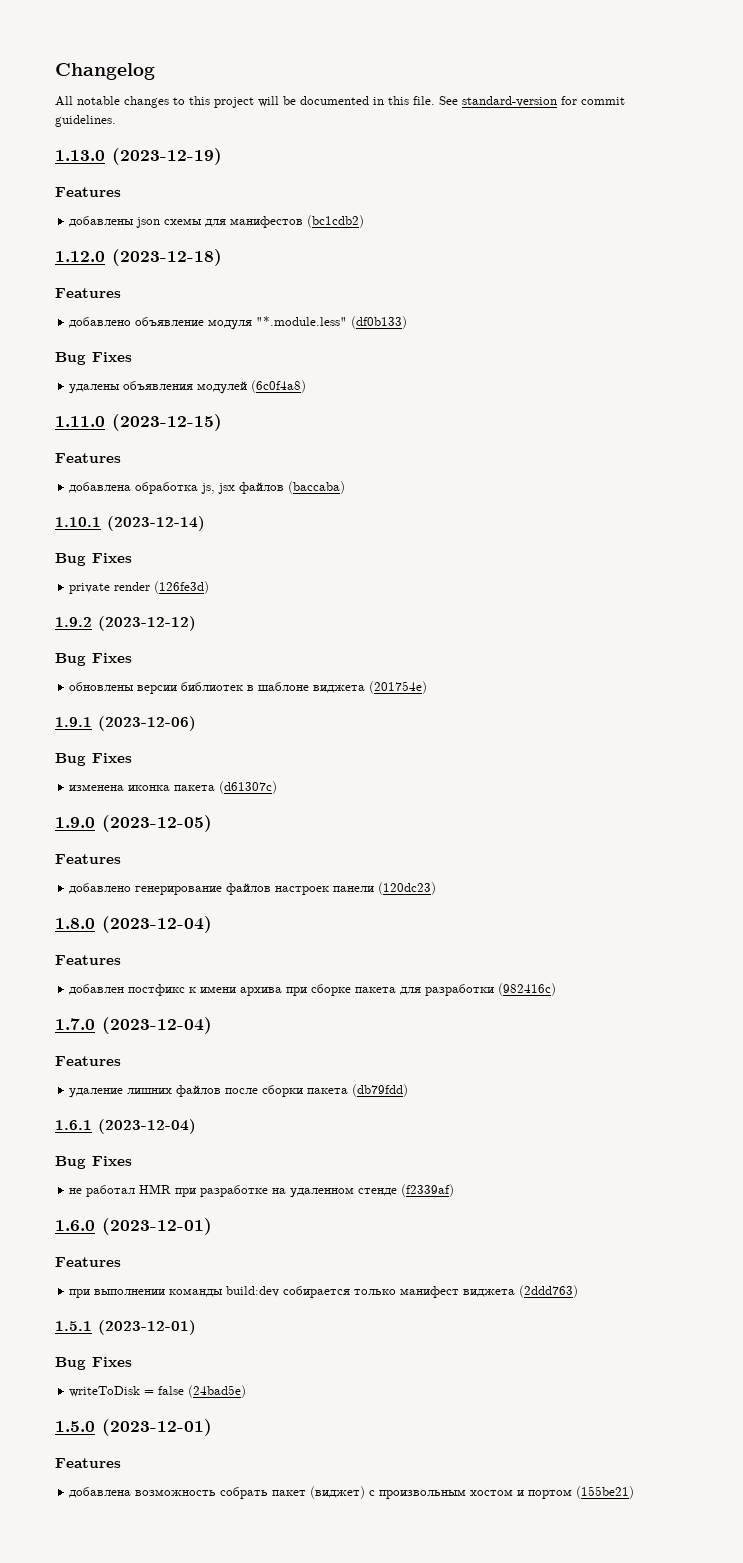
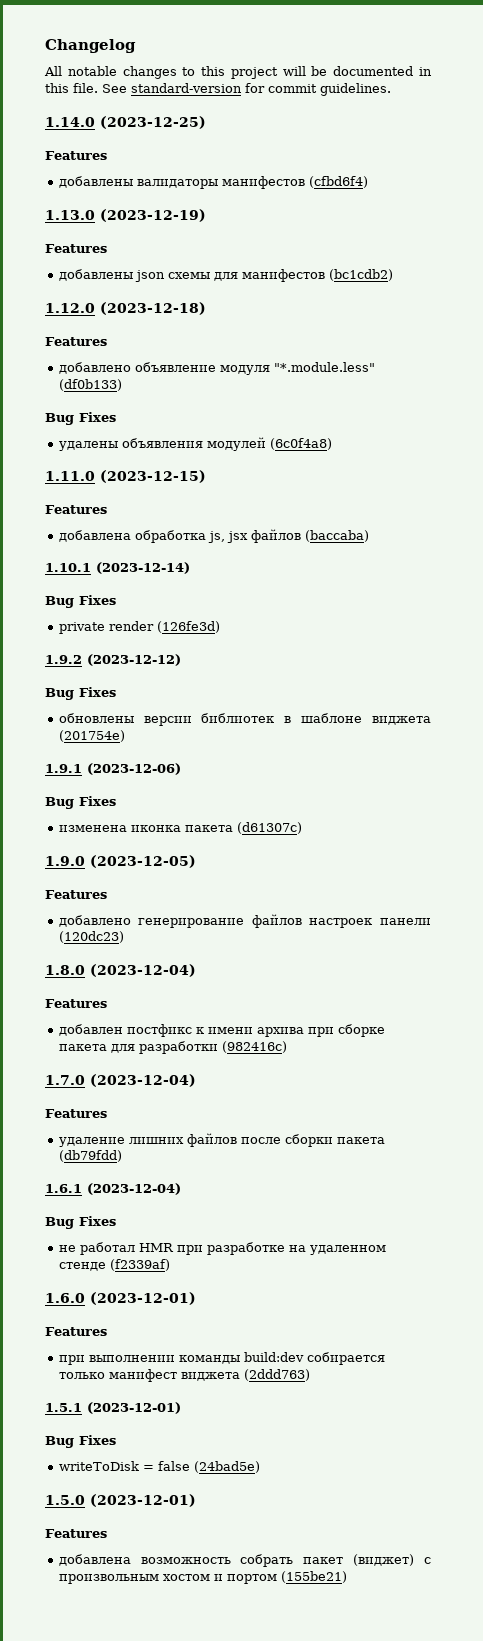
(116, 121) none -> [45,116,206,129] [45,151,107,160] [58,176,368,189] // 1.14.0 (2023-12-25) // Features // добавлены валидаторы манифестов (cfbd6f4)

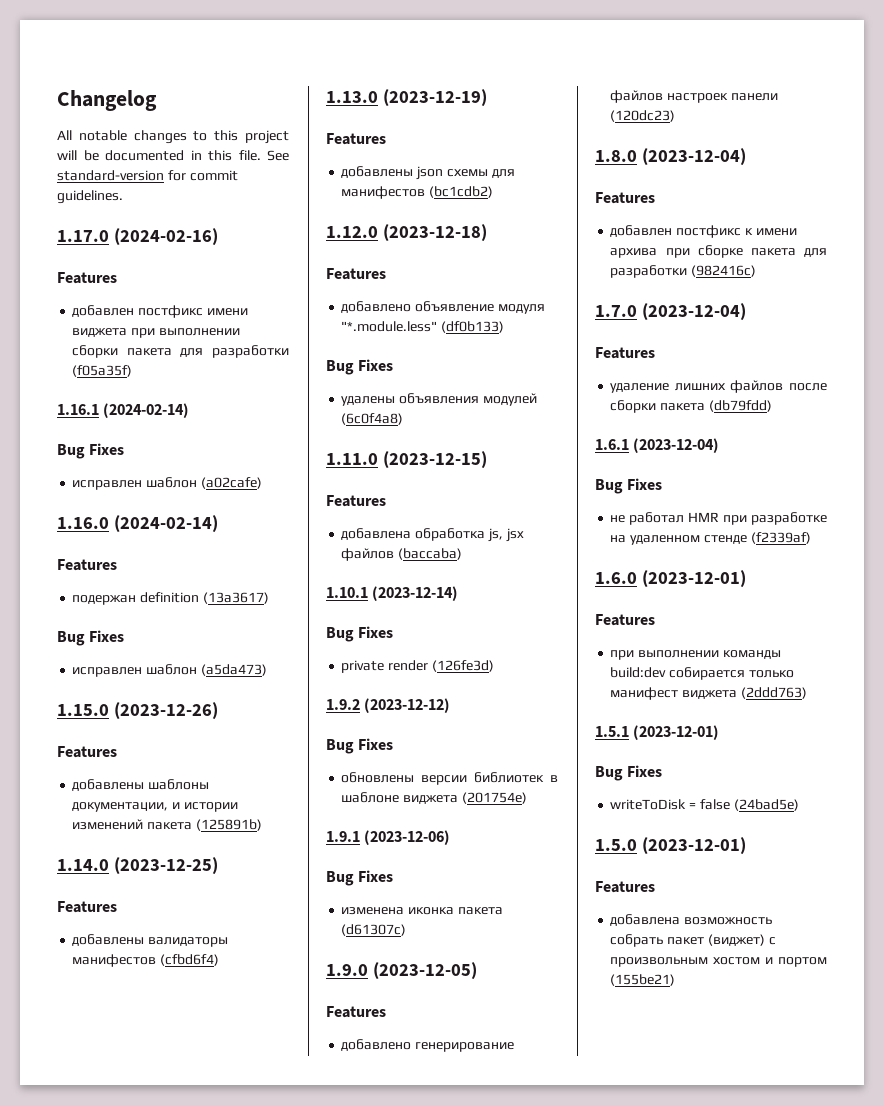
(391, 89) none -> [57,228,218,245] [57,272,117,284] [72,305,248,318] [72,328,240,338] [72,345,289,358] [72,365,133,377] [57,403,190,418] [57,443,125,459] [72,477,262,490] [57,515,218,532] [57,559,117,571] [72,592,269,605] [57,630,125,646] [72,664,267,677] [57,702,218,719] [57,746,117,758] [72,779,210,791] [72,802,238,812] [72,819,262,831] // 1.17.0 (2024-02-16) // Features // добавлен постфикс имени виджета при выполнении сборки пакета для разработки (f05a35f) // 1.16.1 (2024-02-14) // Bug Fixes // исправлен шаблон (a02cafe) // 1.16.0 (2024-02-14) // Features // подержан definition (13a3617) // Bug Fixes // исправлен шаблон (a5da473) // 1.15.0 (2023-12-26) // Features // добавлены шаблоны документации, и истории изменений пакета (125891b)

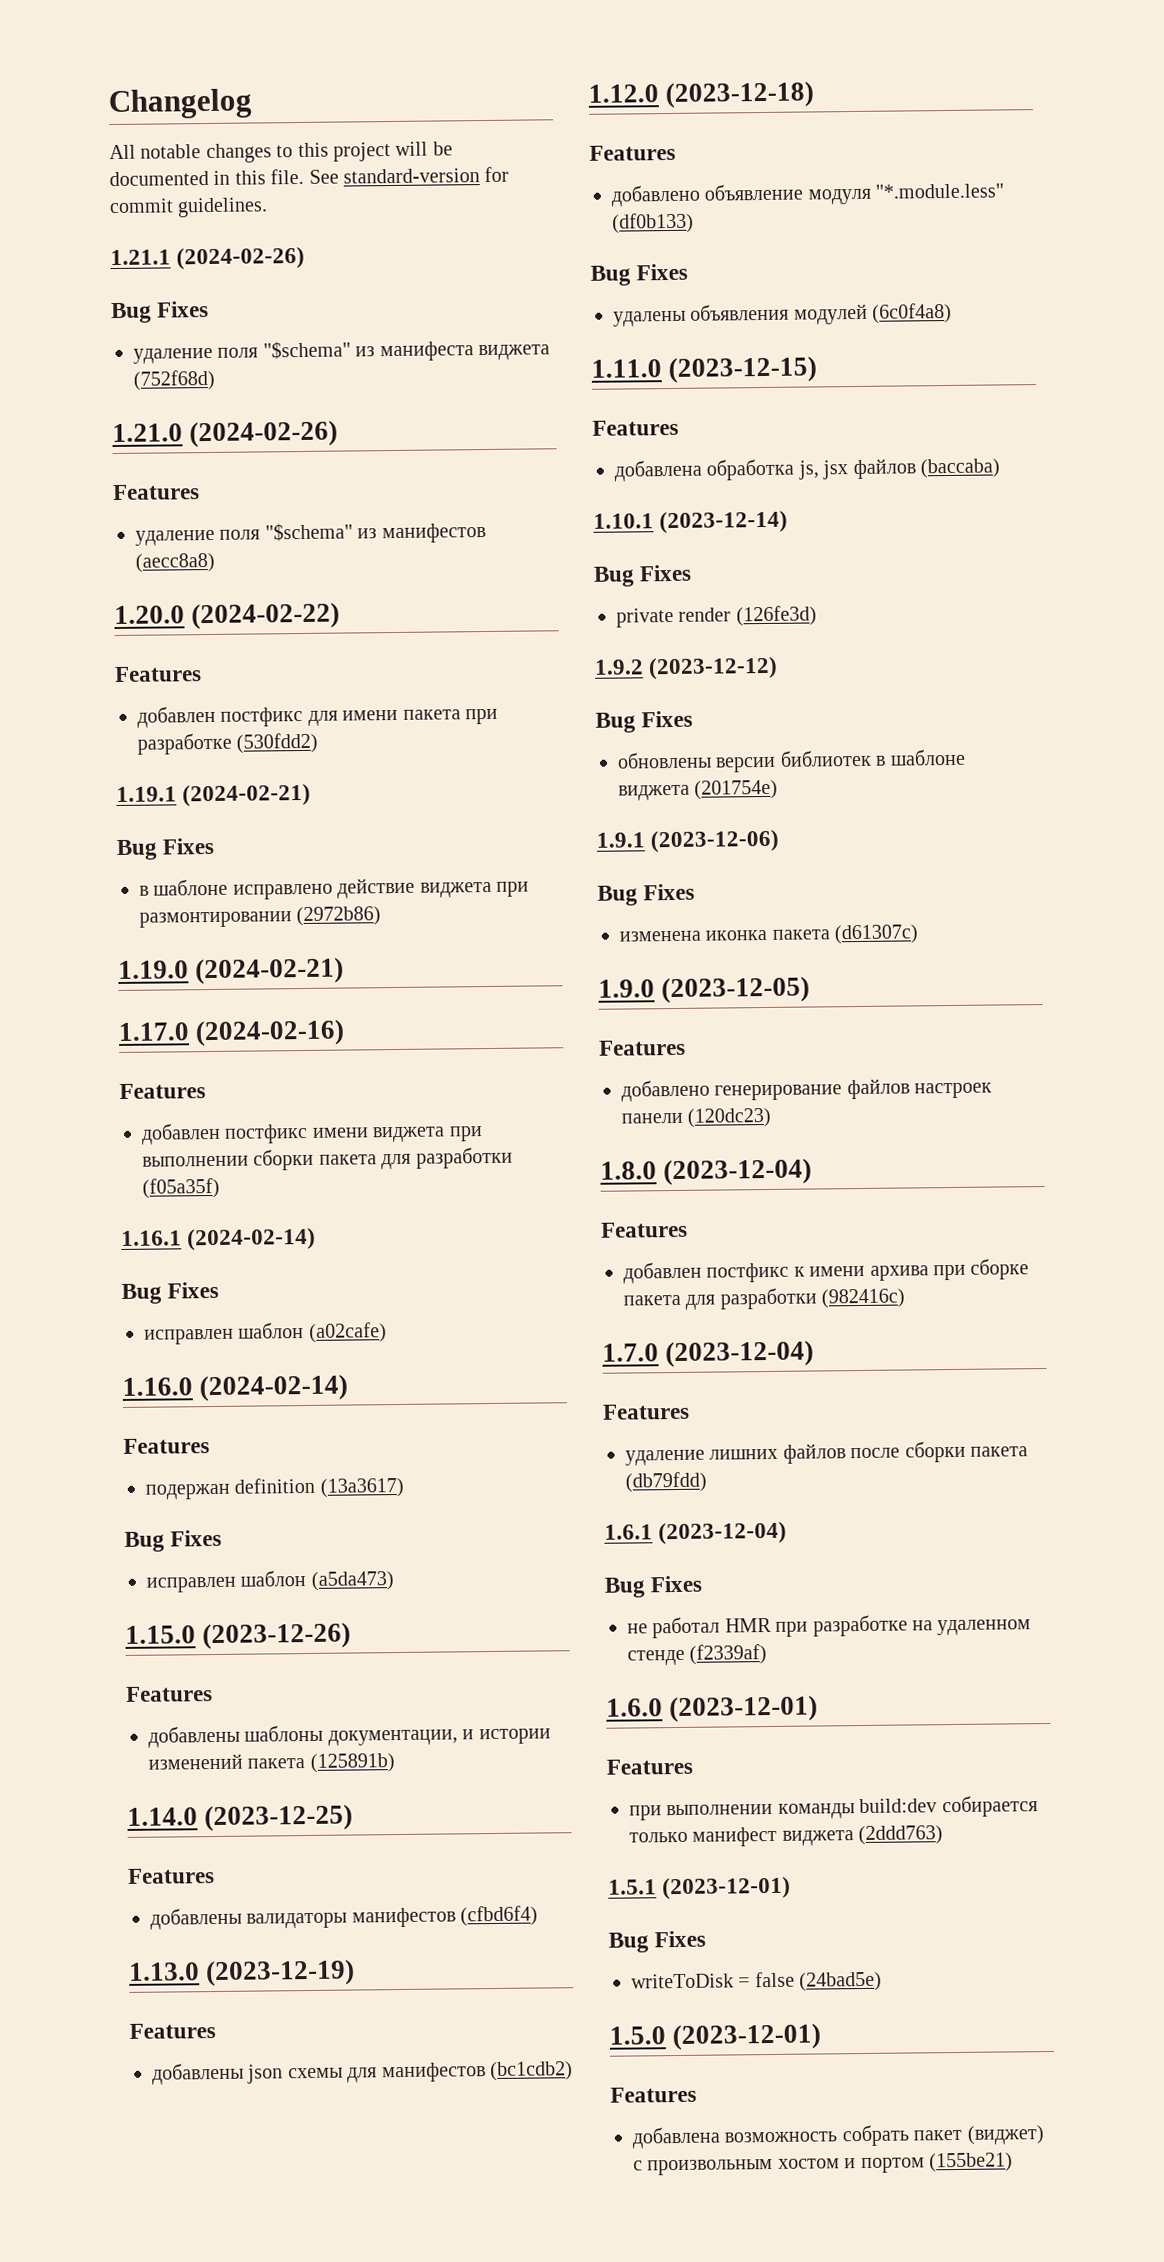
(123, 197) none -> [110,246,306,270] [111,300,210,324] [133,340,550,364] [133,369,215,391] [112,420,339,448] [112,484,200,501] [135,522,486,546] [135,552,215,573] [114,602,341,630] [114,666,202,683] [137,705,498,728] [137,732,319,755] [116,783,312,807] [116,837,215,861] [139,877,529,900] [139,906,382,928] [118,957,345,985] // 1.21.1 (2024-02-26) // Bug Fixes // удаление поля "$schema" из манифеста виджета (752f68d) // 1.21.0 (2024-02-26) // Features // удаление поля "$schema" из манифестов (aecc8a8) // 1.20.0 (2024-02-22) // Features // добавлен постфикс для имени пакета при разработке (530fdd2) // 1.19.1 (2024-02-21) // Bug Fixes // в шаблоне исправлено действие виджета при размонтировании (2972b86) // 1.19.0 (2024-02-21)

